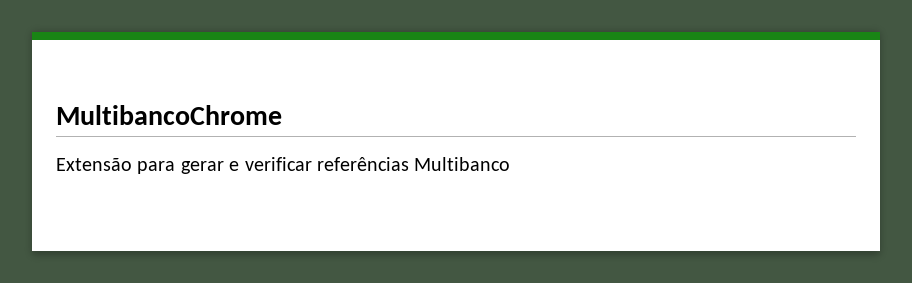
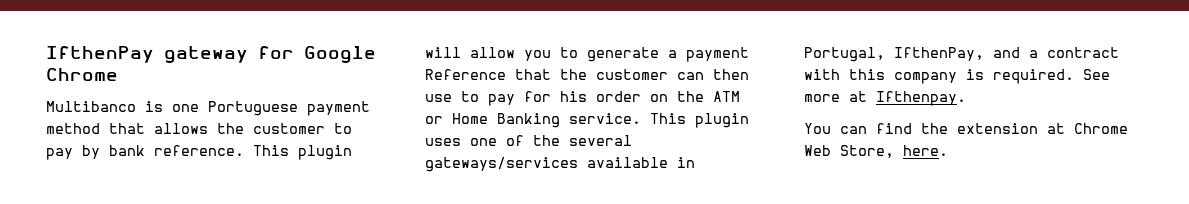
[56,105,282,125] [56,157,511,174] MultibancoChrome // Extensão para gerar e verificar referências Multibanco -> [46,46,376,64] [46,68,118,81] [46,101,370,116] [46,123,352,134] [46,145,352,160] [425,47,749,62] [425,69,749,80] [425,91,740,106] [425,113,749,128] [425,135,632,146] [425,157,695,172] [804,47,1119,62] [804,69,1110,84] [804,91,966,106] [804,123,1128,134] [804,145,948,158] IfthenPay gateway for Google Chrome // Multibanco is one Portuguese payment method that allows the customer to pay by bank reference. This plugin will allow you to generate a payment Reference that the customer can then use to pay for his order on the ATM or Home Banking service. This plugin uses one of the several gateways/services available in Portugal, IfthenPay, and a contract with this company is required. See more at Ifthenpay. // You can find the extension at Chrome Web Store, here.

